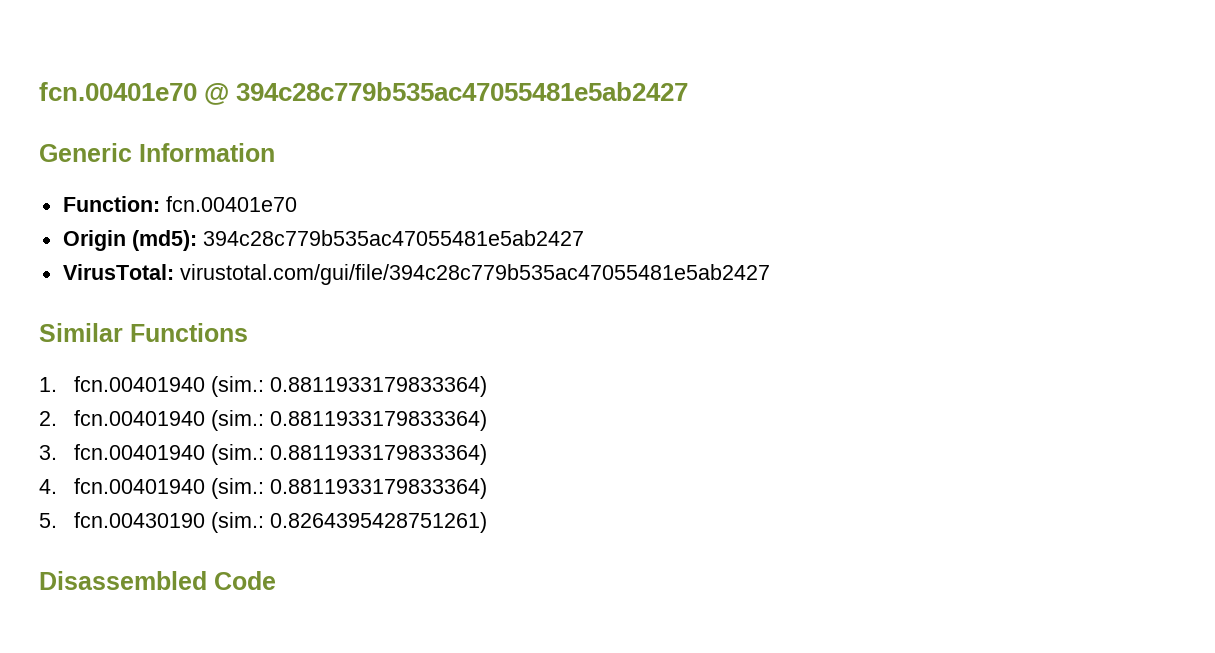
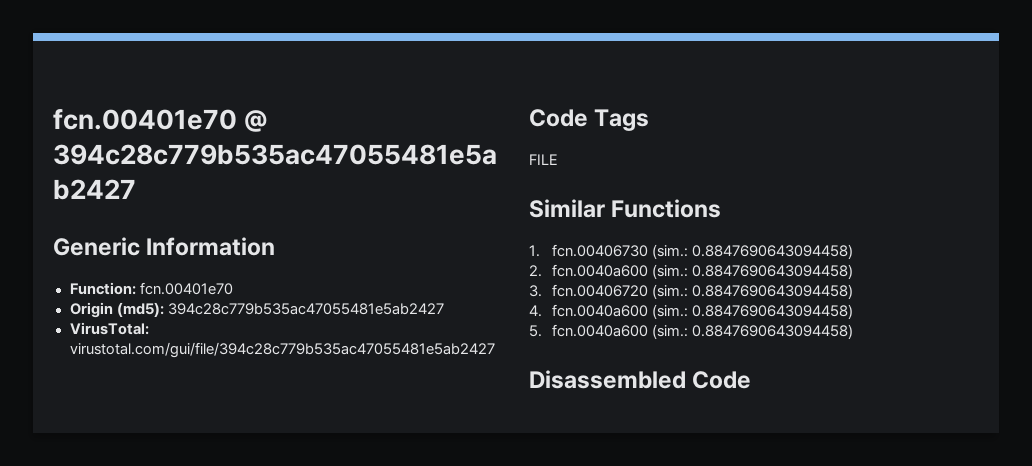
(770, 274) none -> [529,109,650,131] [529,154,558,165] // Code Tags // FILE
[74,376,488,397] [39,410,488,431] [39,444,488,465] [39,478,488,499] [39,512,488,533] fcn.00401940 (sim.: 0.8811933179833364) // 2. fcn.00401940 (sim.: 0.8811933179833364) // 3. fcn.00401940 (sim.: 0.8811933179833364) // 4. fcn.00401940 (sim.: 0.8811933179833364) // 5. fcn.00430190 (sim.: 0.8264395428751261) -> [552,244,854,259] [529,264,854,279] [529,284,854,299] [529,304,854,319] [529,324,854,339] fcn.00406730 (sim.: 0.8847690643094458) // 2. fcn.0040a600 (sim.: 0.8847690643094458) // 3. fcn.00406720 (sim.: 0.8847690643094458) // 4. fcn.0040a600 (sim.: 0.8847690643094458) // 5. fcn.0040a600 (sim.: 0.8847690643094458)

